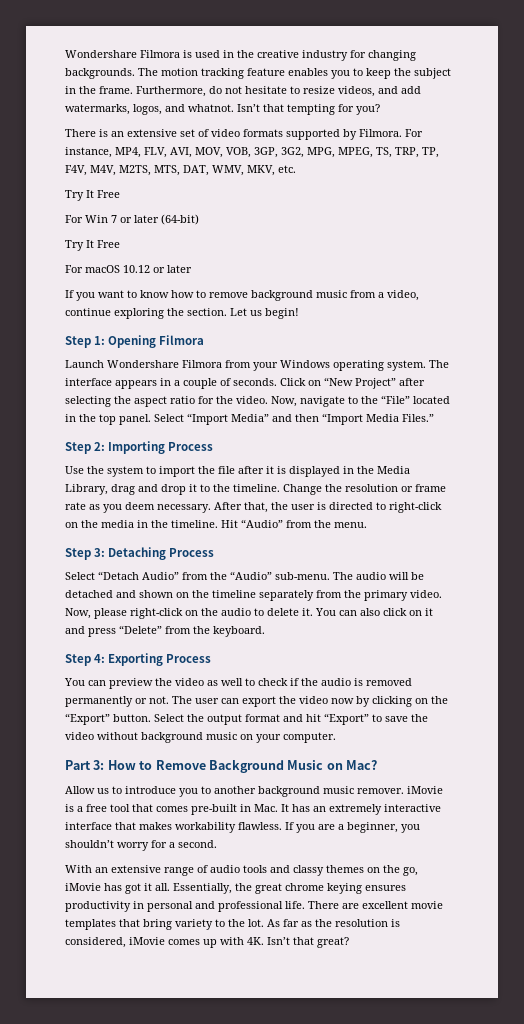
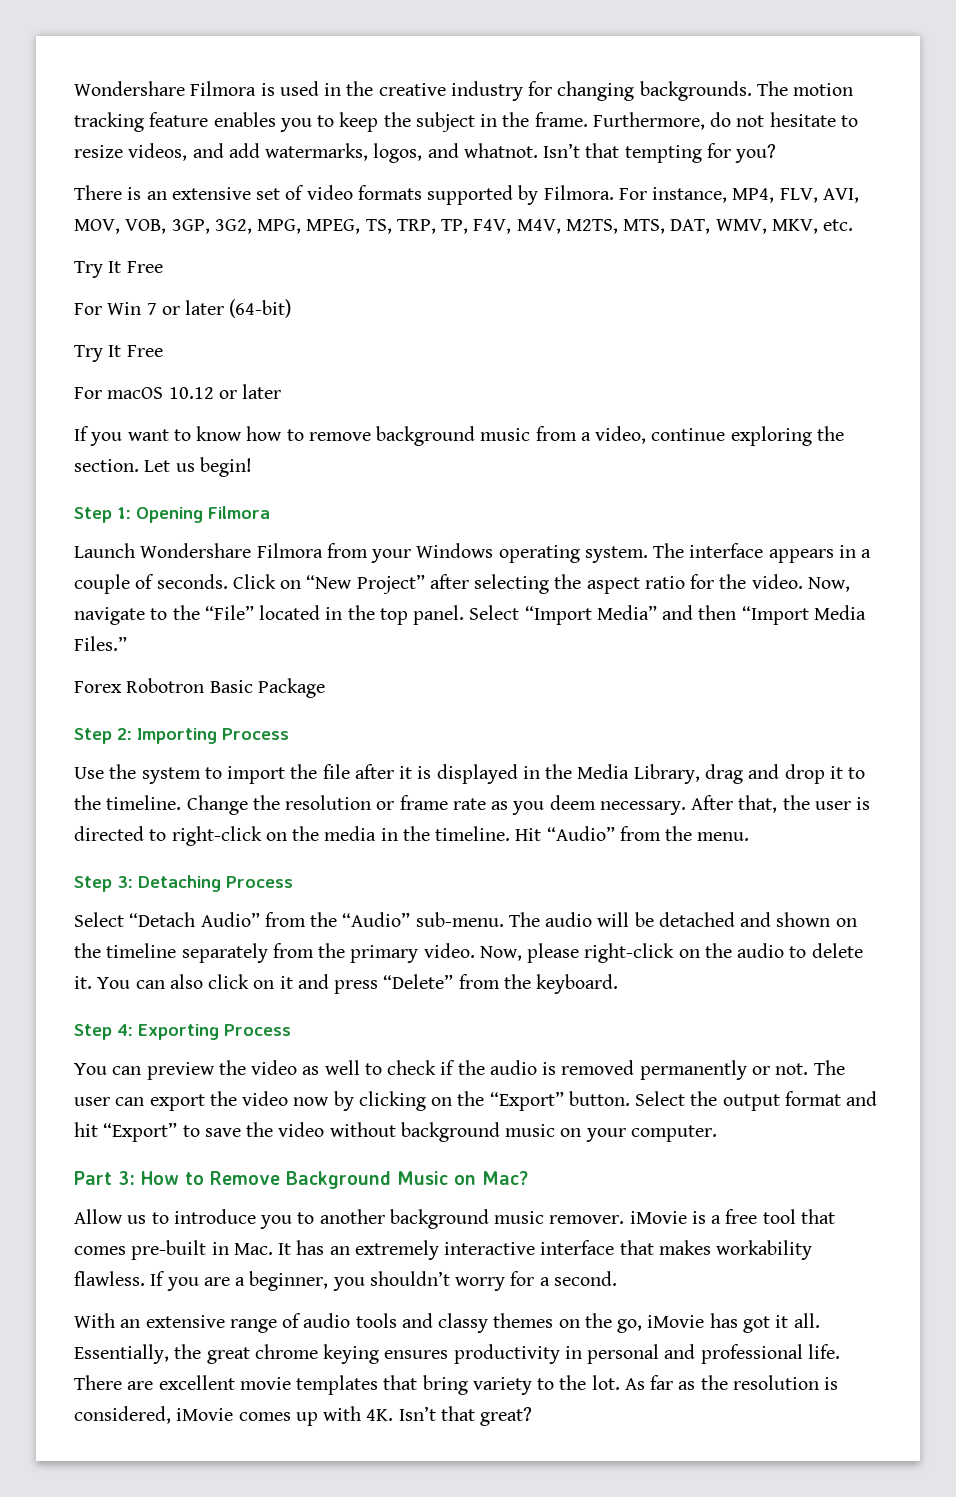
(434, 418) none -> [74,678,325,698] // Forex Robotron Basic Package

